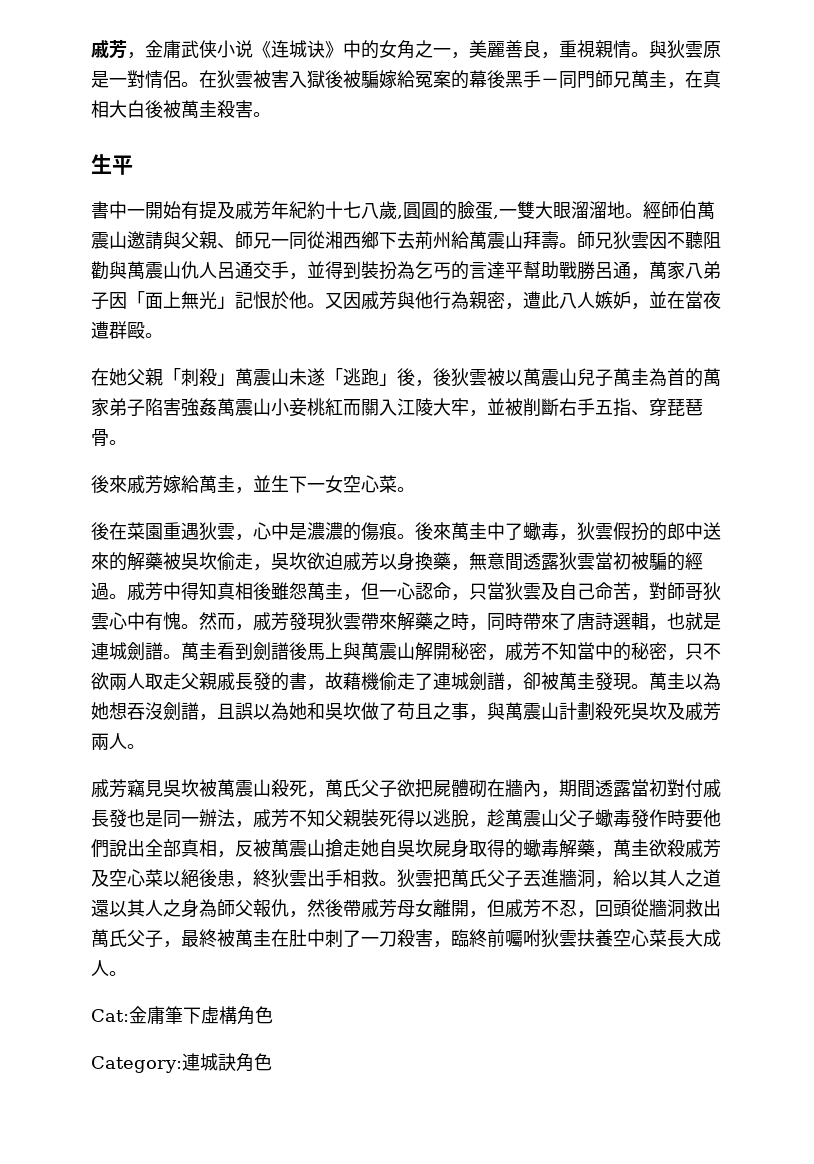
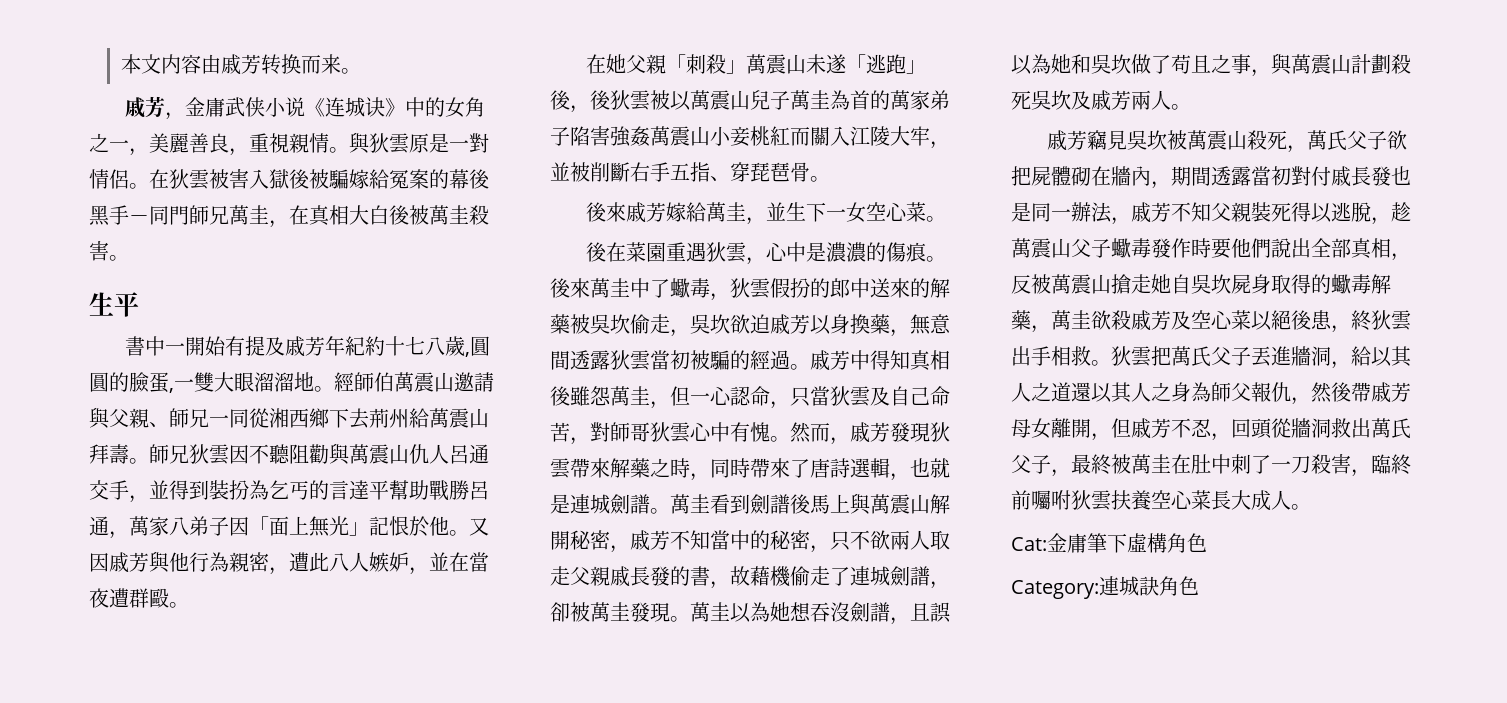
(91, 49) none -> [120,54,361,75] 本文内容由戚芳转换而来。 //

